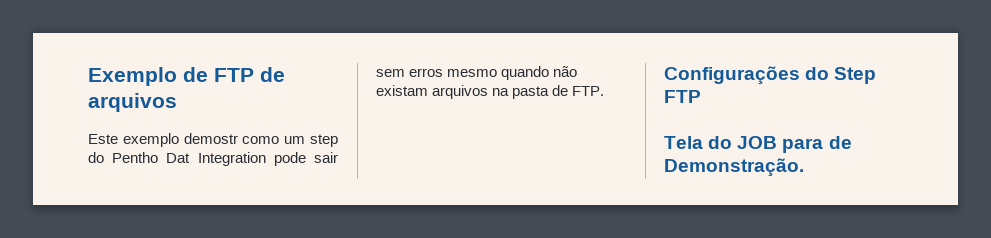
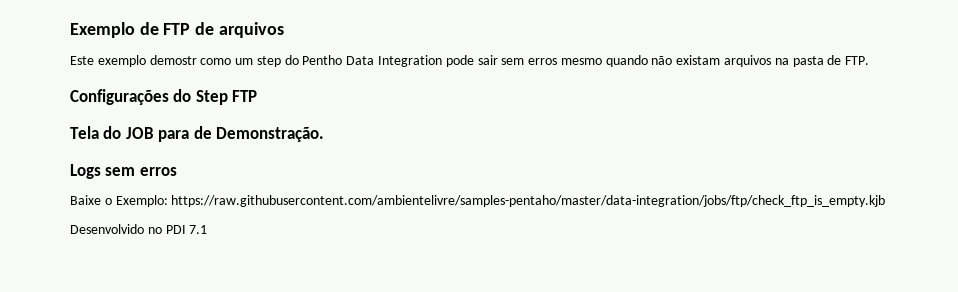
[166,153,191,163] Dat -> [346,56,375,65] Data
(804, 167) none -> [70,164,177,179] [70,195,886,207] [70,224,208,234] // Logs sem erros // Baixe o Exemplo: https://raw.githubusercontent.com/ambientelivre/samples-pentaho/master/data-integration/jobs/ftp/check_ftp_is_empty.kjb // Desenvolvido no PDI 7.1

